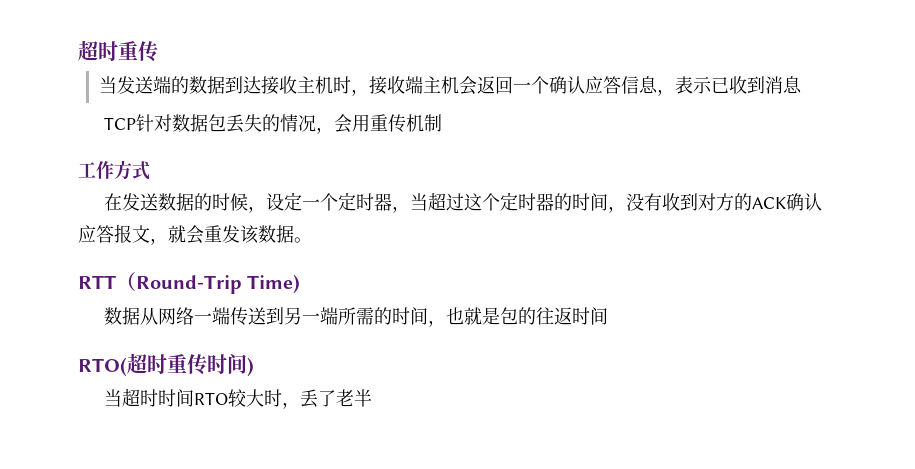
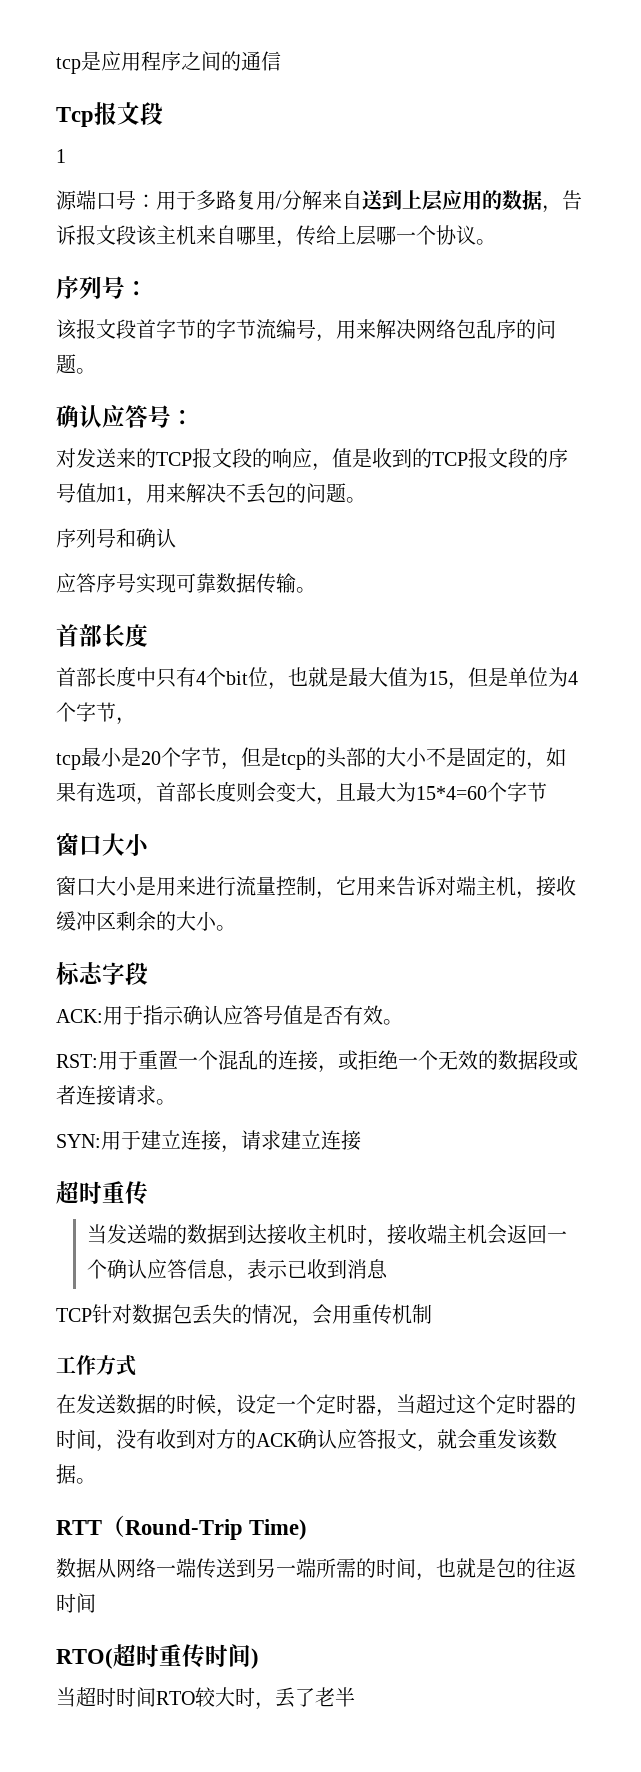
(78, 50) none -> [56,51,281,74] [56,102,163,127] [56,149,66,163] [56,190,582,213] [56,225,496,248] [56,276,148,299] [56,319,556,342] [56,354,96,374] [56,405,194,428] [56,448,568,471] [56,483,366,506] [56,528,176,548] [56,573,316,594] [56,624,148,647] [56,666,578,690] [56,702,136,725] [56,747,566,770] [56,781,547,805] [56,833,150,856] [56,876,576,899] [56,911,236,931] [56,962,148,985] [56,1005,403,1025] [56,1050,578,1073] [56,1085,176,1106] [56,1130,361,1153] tcp是应用程序之间的通信 // Tcp报文段 // 1 // 源端口号：用于多路复用/分解来自送到上层应用的数据，告诉报文段该主机来自哪里，传给上层哪一个协议。 // 序列号： // 该报文段首字节的字节流编号，用来解决网络包乱序的问题。 // 确认应答号： // 对发送来的TCP报文段的响应，值是收到的TCP报文段的序号值加1，用来解决不丢包的问题。 // 序列号和确认 // 应答序号实现可靠数据传输。 // 首部长度 // 首部长度中只有4个bit位，也就是最大值为15，但是单位为4个字节， // tcp最小是20个字节，但是tcp的头部的大小不是固定的，如果有选项，首部长度则会变大，且最大为15*4=60个字节 // 窗口大小 // 窗口大小是用来进行流量控制，它用来告诉对端主机，接收缓冲区剩余的大小。 // 标志字段 // ACK:用于指示确认应答号值是否有效。 // RST:用于重置一个混乱的连接，或拒绝一个无效的数据段或者连接请求。 // SYN:用于建立连接，请求建立连接 //

